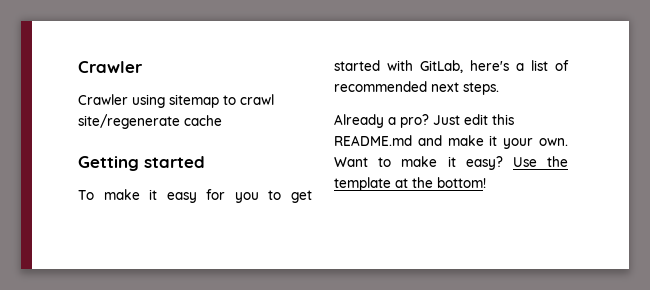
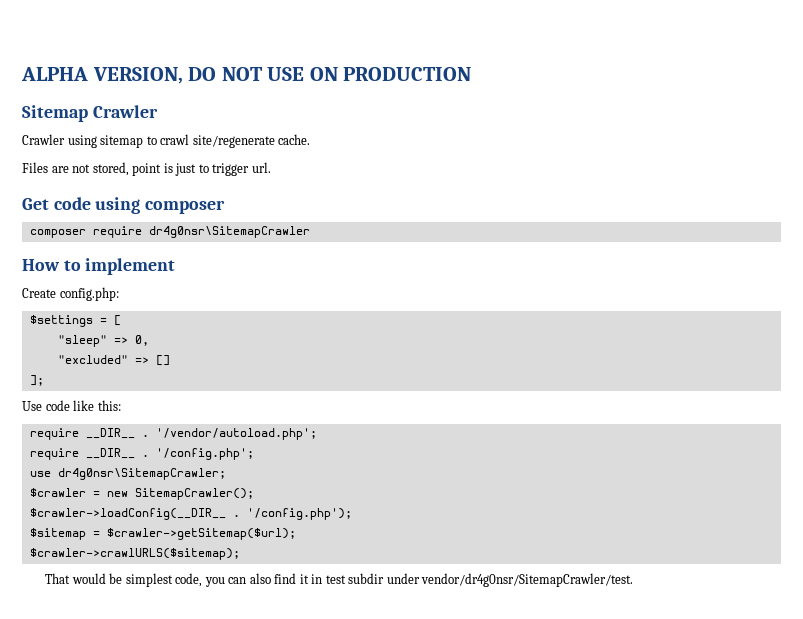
(78, 67) none -> [21,67,472,84] [22,105,88,122] ALPHA VERSION, DO NOT USE ON PRODUCTION // Sitemap
[184,115,222,126] [78,156,205,171] [78,189,312,203] [334,60,569,73] [334,81,499,95] [334,114,514,128] [334,135,568,149] [334,156,568,170] [334,177,486,191] cache // Getting started // To make it easy for you to get started with GitLab, here's a list of recommended next steps. // Already a pro? Just edit this README.md and make it your own. Want to make it easy? Use the template at the bottom! -> [278,134,311,145] [22,162,271,176] [22,197,226,214] [29,226,310,238] [22,258,176,275] [22,287,119,301] [29,315,121,327] [57,335,149,347] [57,355,170,366] [29,375,44,386] [22,400,121,411] [29,428,317,440] [29,448,254,460] [29,468,226,480] [29,488,254,500] [29,508,352,520] [29,528,296,540] [29,548,240,560] [44,573,634,587] cache. // Files are not stored, point is just to trigger url. // Get code using composer // composer require dr4g0nsr\SitemapCrawler // How to implement // Create config.php: // $settings = [ // "sleep" => 0, // "excluded" => [] // ]; // Use code like this: // require __DIR__ . '/vendor/autoload.php'; // require __DIR__ . '/config.php'; // use dr4g0nsr\SitemapCrawler; // $crawler = new SitemapCrawler(); // $crawler->loadConfig(__DIR__ . '/config.php'); // $sitemap = $crawler->getSitemap($url); // $crawler->crawlURLS($sitemap); // That would be simplest code, you can also find it in test subdir under vendor/dr4g0nsr/SitemapCrawler/test.

